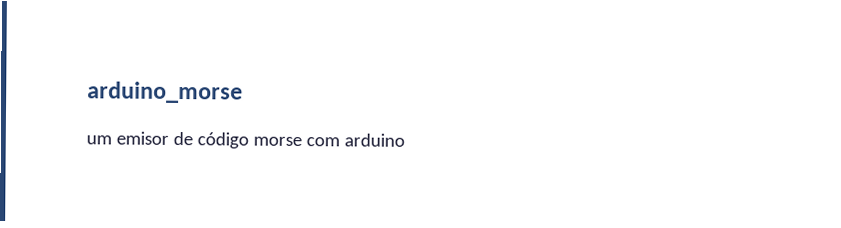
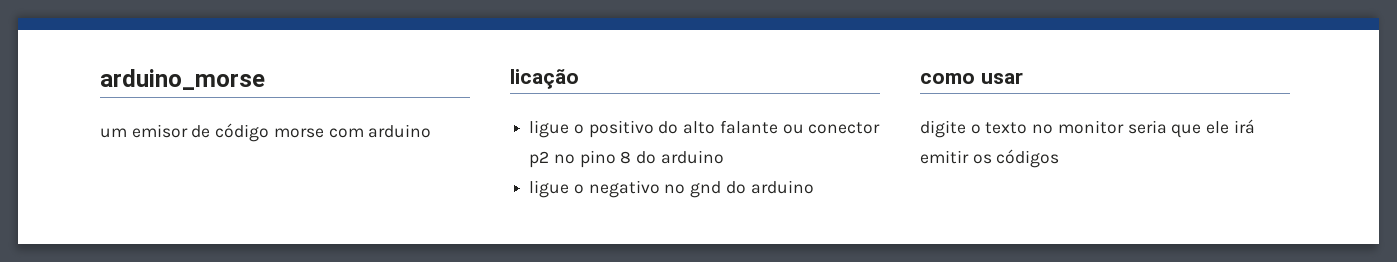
(405, 140) none -> [510,69,579,89] [529,120,881,138] [529,150,724,168] [529,180,814,198] [920,72,1023,84] [920,119,1255,138] [920,149,1060,168] // licação // ligue o positivo do alto falante ou conector p2 no pino 8 do arduino // ligue o negativo no gnd do arduino // como usar // digite o texto no monitor seria que ele irá emitir os códigos

